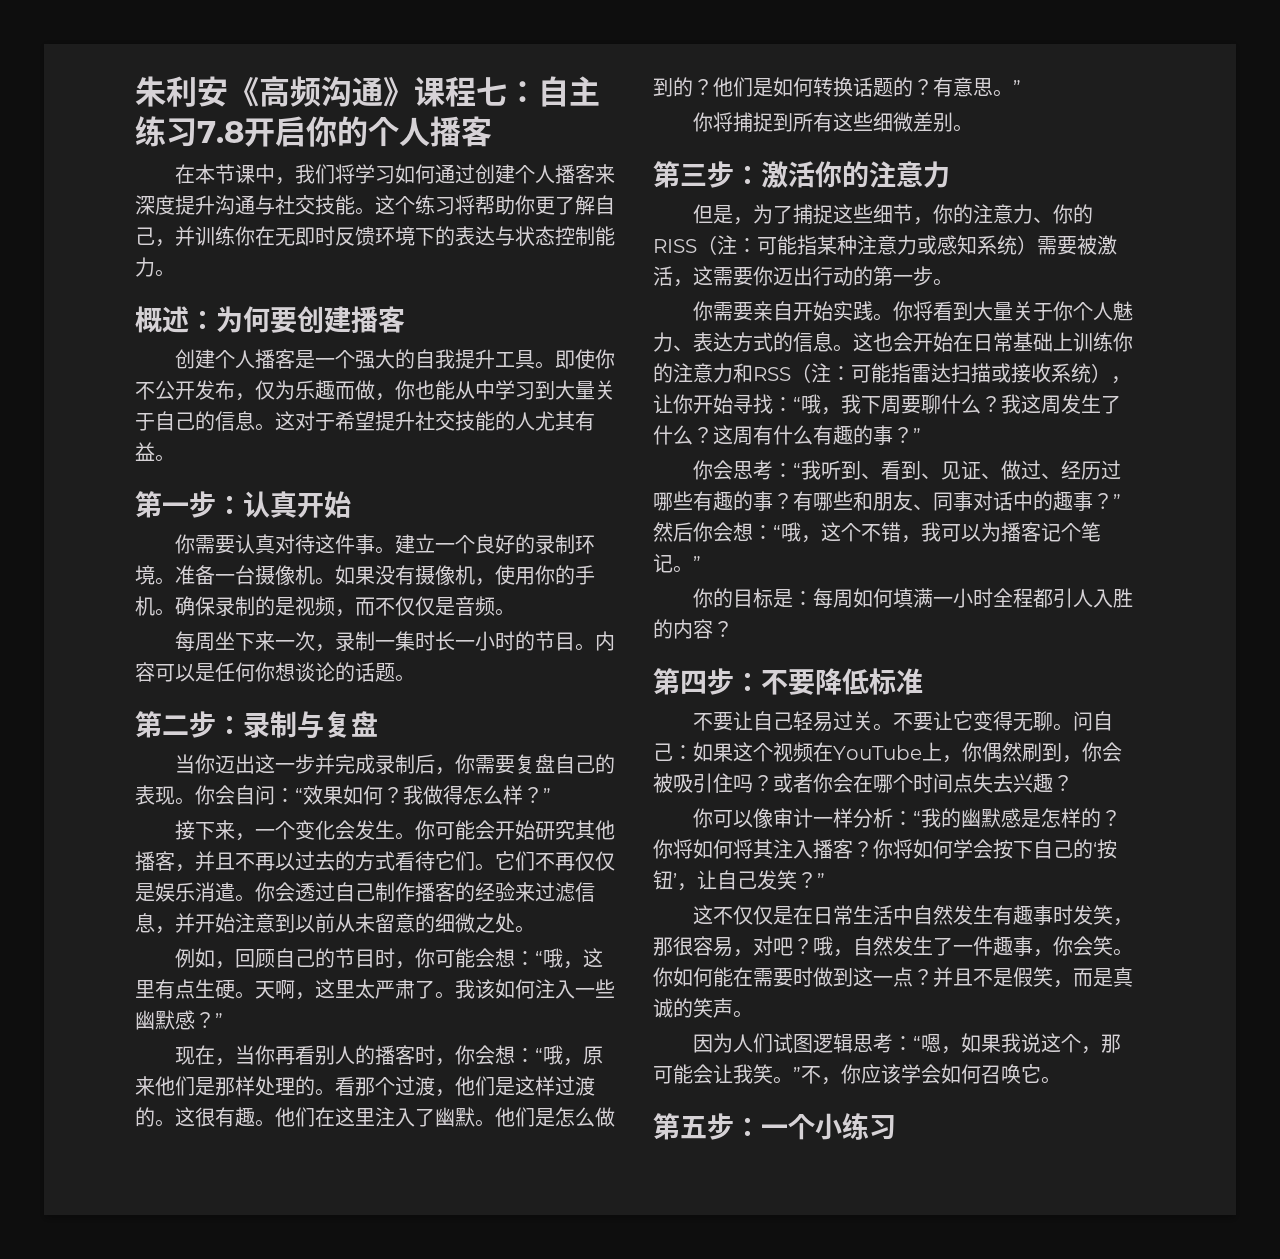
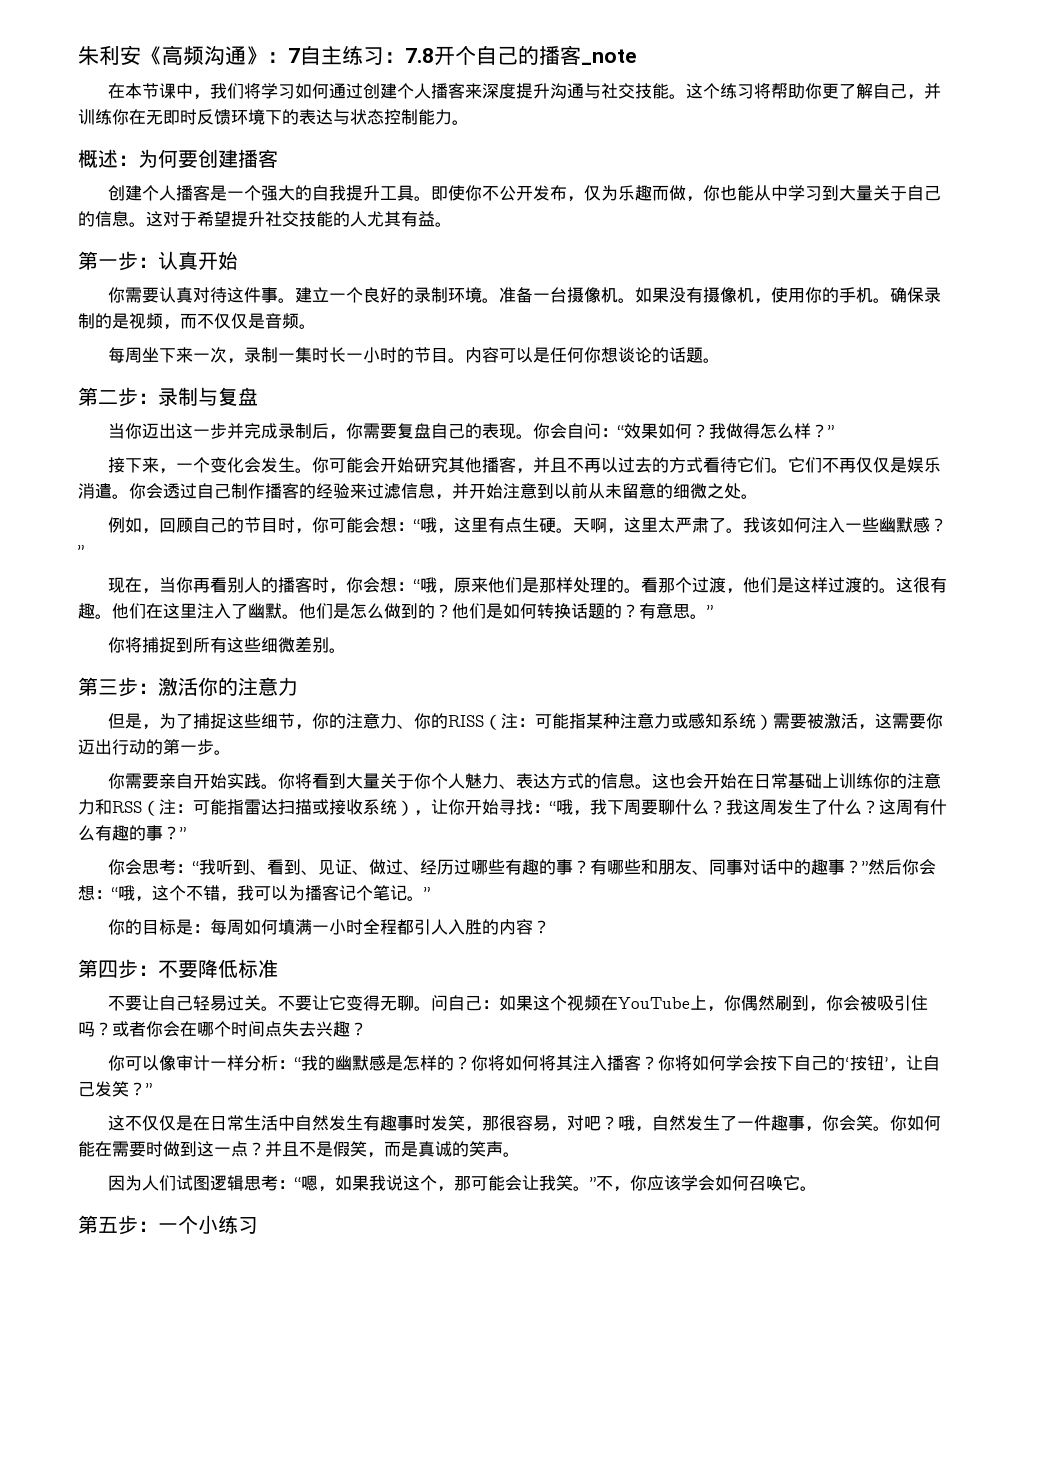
[414,76,600,107] [135,116,492,147] 课程七：自主练习7.8开启你的个人播客 -> [267,45,636,66] ：7自主练习：7.8开个自己的播客_note

